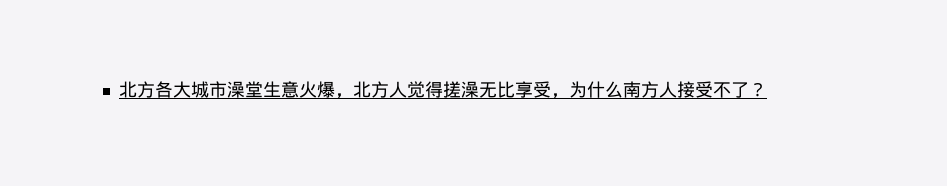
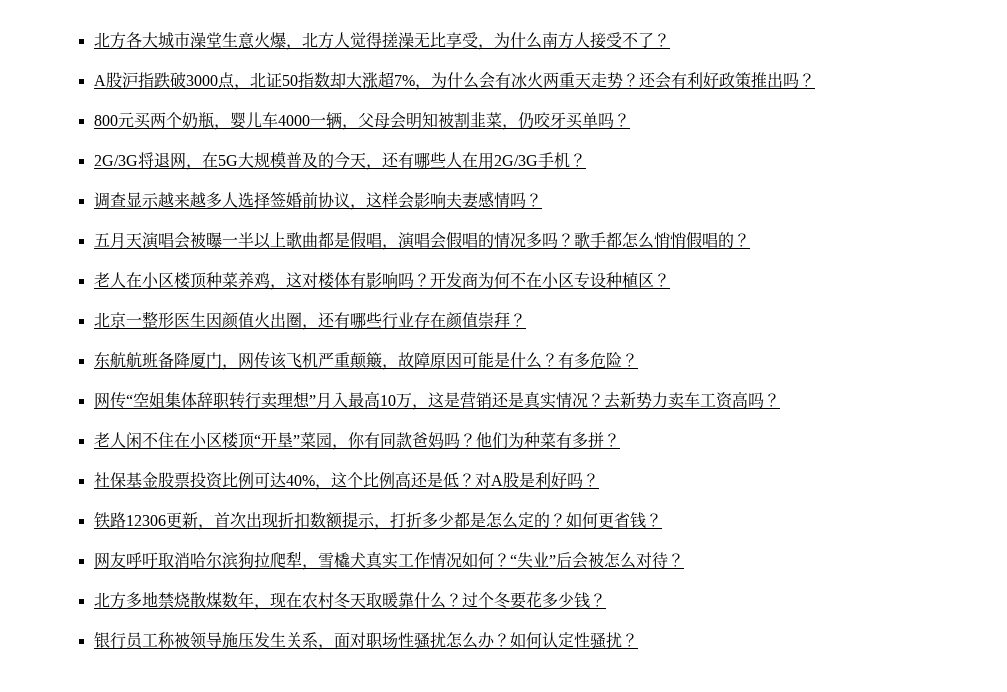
(767, 89) none -> [93,71,815,90] [93,112,630,130] [93,151,586,170] [93,191,542,210] [93,232,750,250] [93,272,670,290] [93,311,526,330] [93,352,638,370] [93,391,780,410] [93,432,620,450] [93,471,599,490] [93,511,662,530] [93,551,684,570] [93,591,606,610] [93,632,638,650] // A股沪指跌破3000点，北证50指数却大涨超7%，为什么会有冰火两重天走势？还会有利好政策推出吗？ // 800元买两个奶瓶，婴儿车4000一辆，父母会明知被割韭菜，仍咬牙买单吗？ // 2G/3G将退网，在5G大规模普及的今天，还有哪些人在用2G/3G手机？ // 调查显示越来越多人选择签婚前协议，这样会影响夫妻感情吗？ // 五月天演唱会被曝一半以上歌曲都是假唱，演唱会假唱的情况多吗？歌手都怎么悄悄假唱的？ // 老人在小区楼顶种菜养鸡，这对楼体有影响吗？开发商为何不在小区专设种植区？ // 北京一整形医生因颜值火出圈，还有哪些行业存在颜值崇拜？ // 东航航班备降厦门，网传该飞机严重颠簸，故障原因可能是什么？有多危险？ // 网传“空姐集体辞职转行卖理想”月入最高10万，这是营销还是真实情况？去新势力卖车工资高吗？ // 老人闲不住在小区楼顶“开垦”菜园，你有同款爸妈吗？他们为种菜有多拼？ // 社保基金股票投资比例可达40%，这个比例高还是低？对A股是利好吗？ // 铁路12306更新，首次出现折扣数额提示，打折多少都是怎么定的？如何更省钱？ // 网友呼吁取消哈尔滨狗拉爬犁，雪橇犬真实工作情况如何？“失业”后会被怎么对待？ // 北方多地禁烧散煤数年，现在农村冬天取暖靠什么？过个冬要花多少钱？ // 银行员工称被领导施压发生关系，面对职场性骚扰怎么办？如何认定性骚扰？

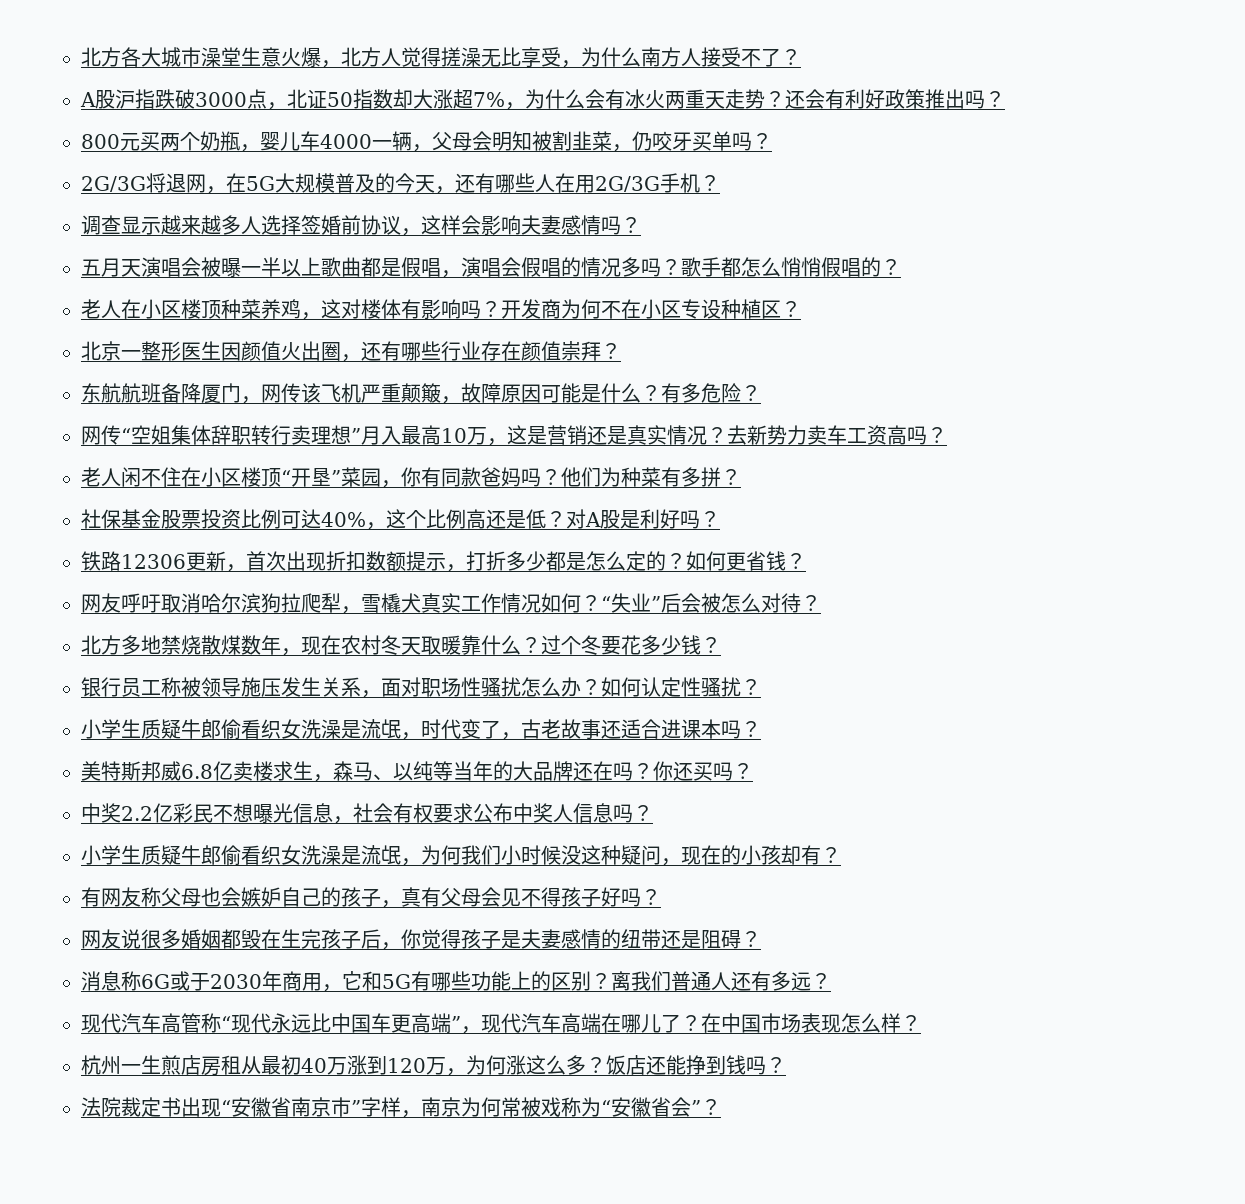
(638, 640) none -> [81,719,761,740] [81,761,753,782] [81,803,653,824] [81,845,841,866] [81,887,661,908] [81,929,761,950] [81,971,831,992] [81,1013,921,1034] [81,1055,786,1076] [81,1097,721,1118] // 小学生质疑牛郎偷看织女洗澡是流氓，时代变了，古老故事还适合进课本吗？ // 美特斯邦威6.8亿卖楼求生，森马、以纯等当年的大品牌还在吗？你还买吗？ // 中奖2.2亿彩民不想曝光信息，社会有权要求公布中奖人信息吗？ // 小学生质疑牛郎偷看织女洗澡是流氓，为何我们小时候没这种疑问，现在的小孩却有？ // 有网友称父母也会嫉妒自己的孩子，真有父母会见不得孩子好吗？ // 网友说很多婚姻都毁在生完孩子后，你觉得孩子是夫妻感情的纽带还是阻碍？ // 消息称6G或于2030年商用，它和5G有哪些功能上的区别？离我们普通人还有多远？ // 现代汽车高管称“现代永远比中国车更高端”，现代汽车高端在哪儿了？在中国市场表现怎么样？ // 杭州一生煎店房租从最初40万涨到120万，为何涨这么多？饭店还能挣到钱吗？ // 法院裁定书出现“安徽省南京市”字样，南京为何常被戏称为“安徽省会”？

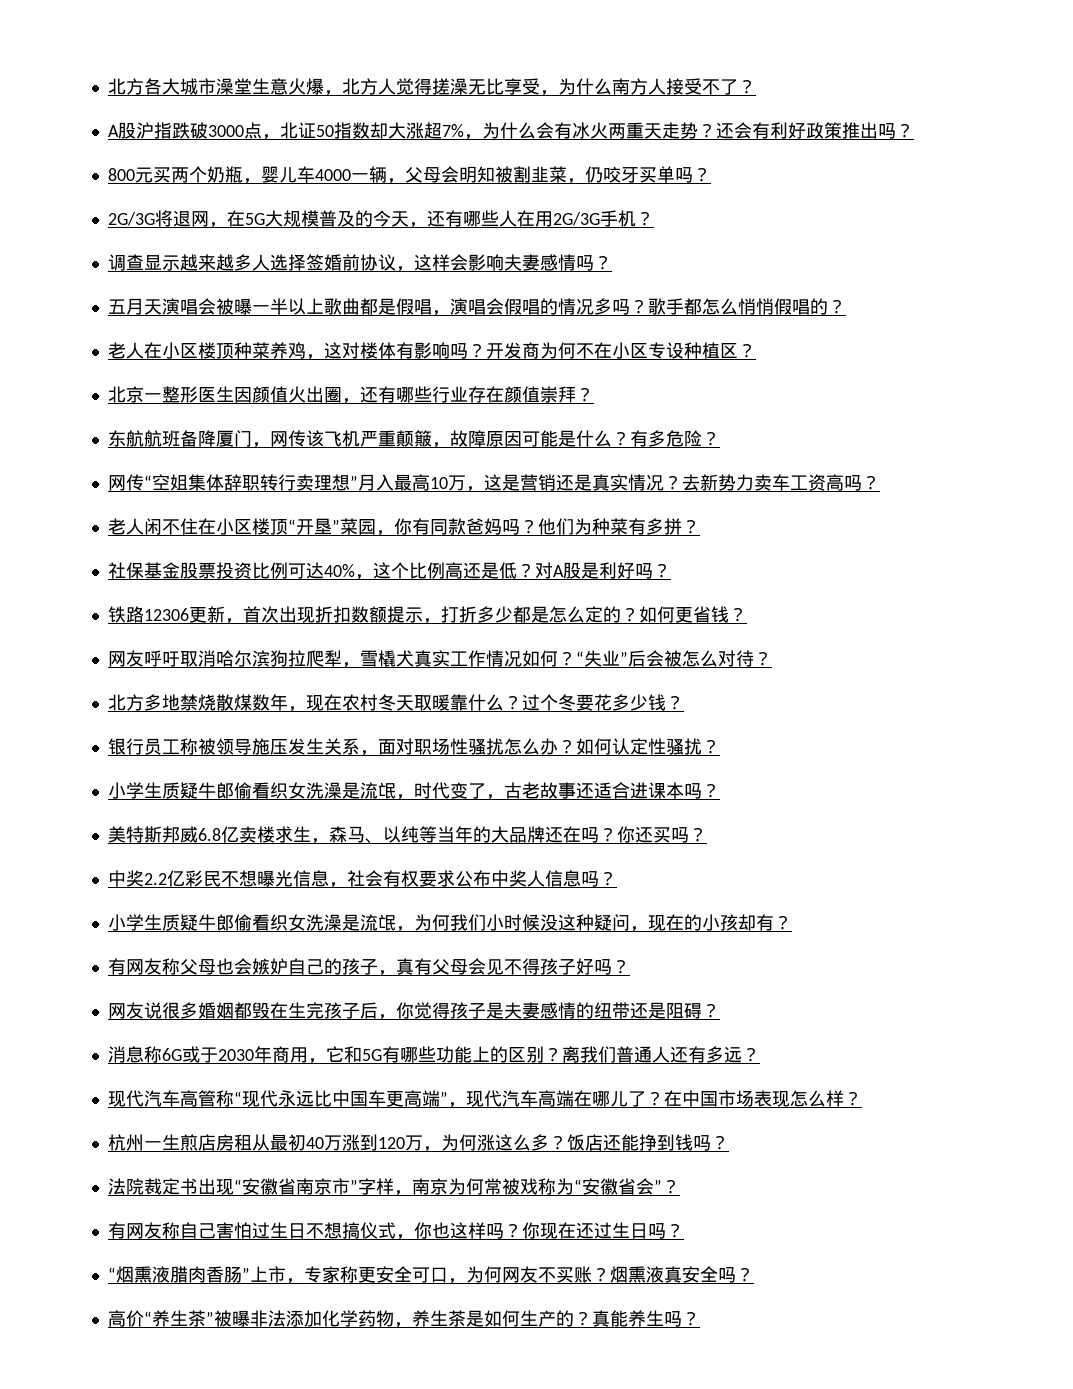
(721, 1107) none -> [107,1222,684,1240] [107,1266,754,1284] [107,1310,700,1328] // 有网友称自己害怕过生日不想搞仪式，你也这样吗？你现在还过生日吗？ // “烟熏液腊肉香肠”上市，专家称更安全可口，为何网友不买账？烟熏液真安全吗？ // 高价“养生茶”被曝非法添加化学药物，养生茶是如何生产的？真能养生吗？

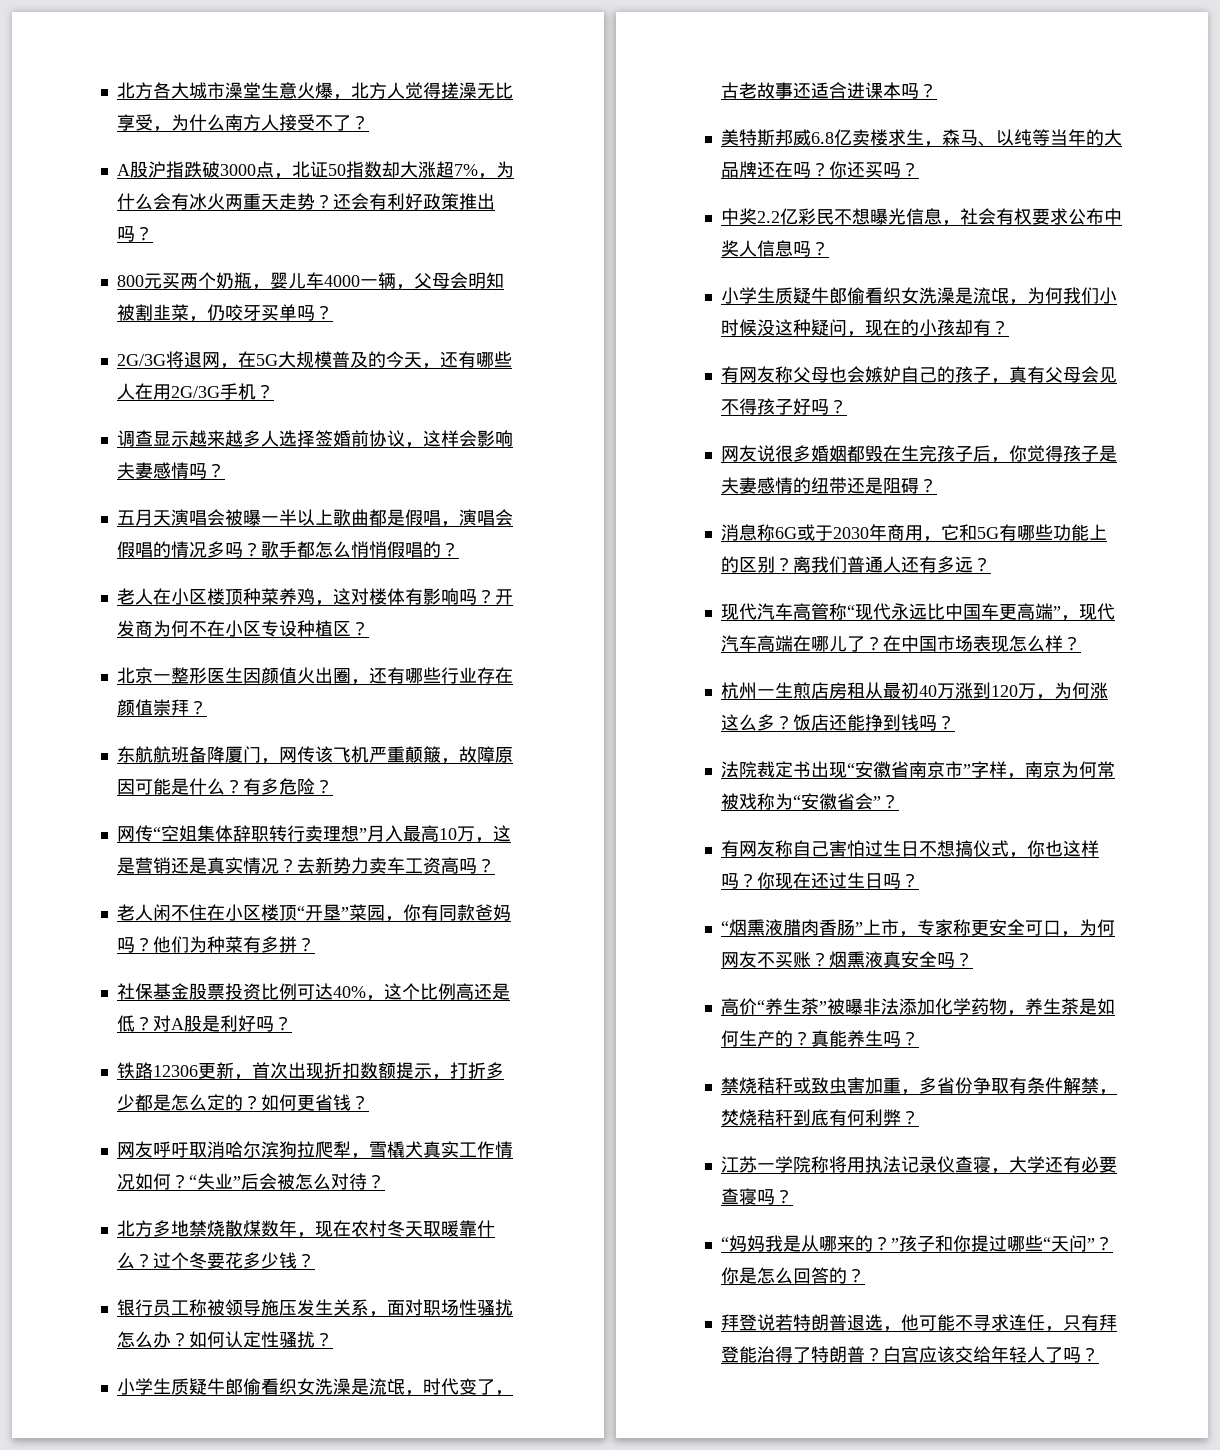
(700, 1318) none -> [720,1077,1117,1095] [720,1109,919,1126] [720,1156,1117,1174] [720,1188,793,1205] [720,1235,1113,1252] [720,1267,865,1284] [720,1314,1117,1332] [720,1346,1099,1363] // 禁烧秸秆或致虫害加重，多省份争取有条件解禁，焚烧秸秆到底有何利弊？ // 江苏一学院称将用执法记录仪查寝，大学还有必要查寝吗？ // “妈妈我是从哪来的？”孩子和你提过哪些“天问”？你是怎么回答的？ // 拜登说若特朗普退选，他可能不寻求连任，只有拜登能治得了特朗普？白宫应该交给年轻人了吗？

